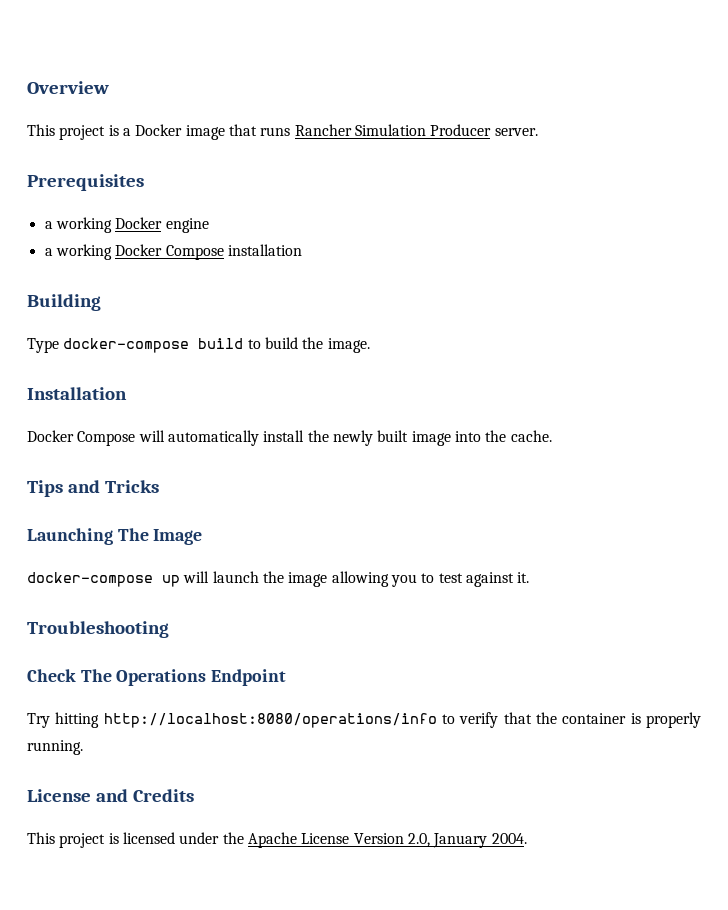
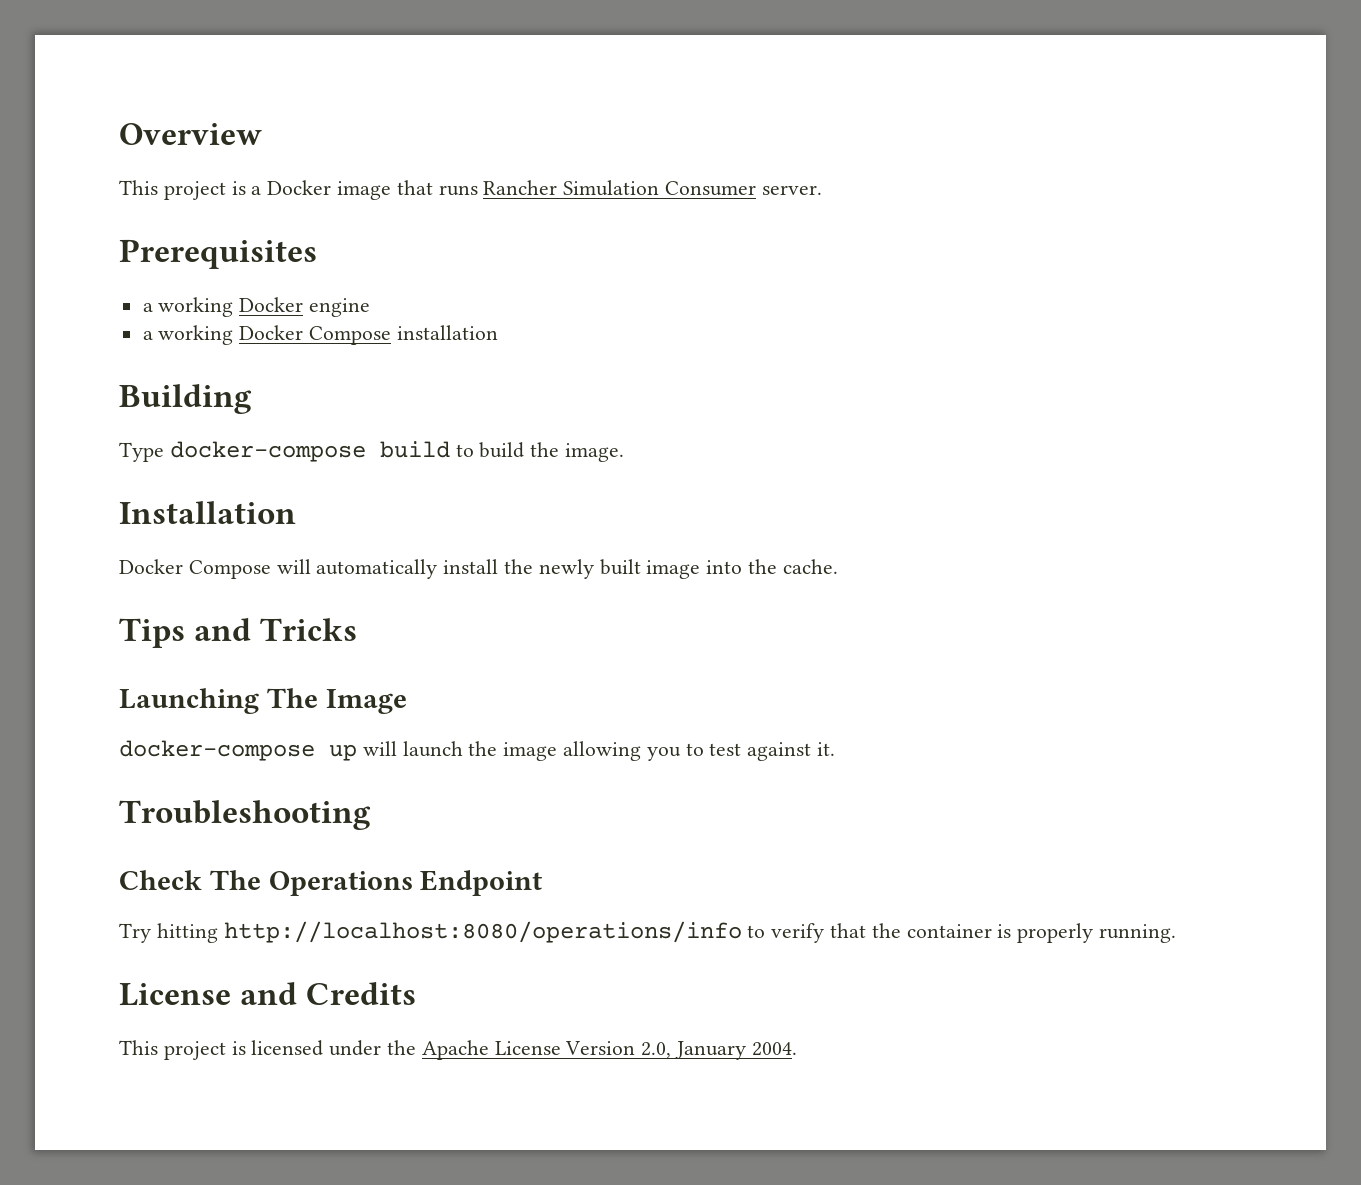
[430,124,492,136] Producer -> [665,181,757,196] Consumer

